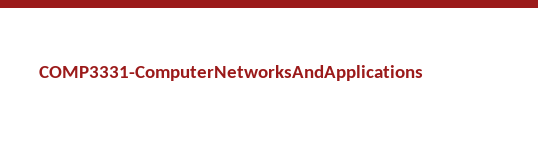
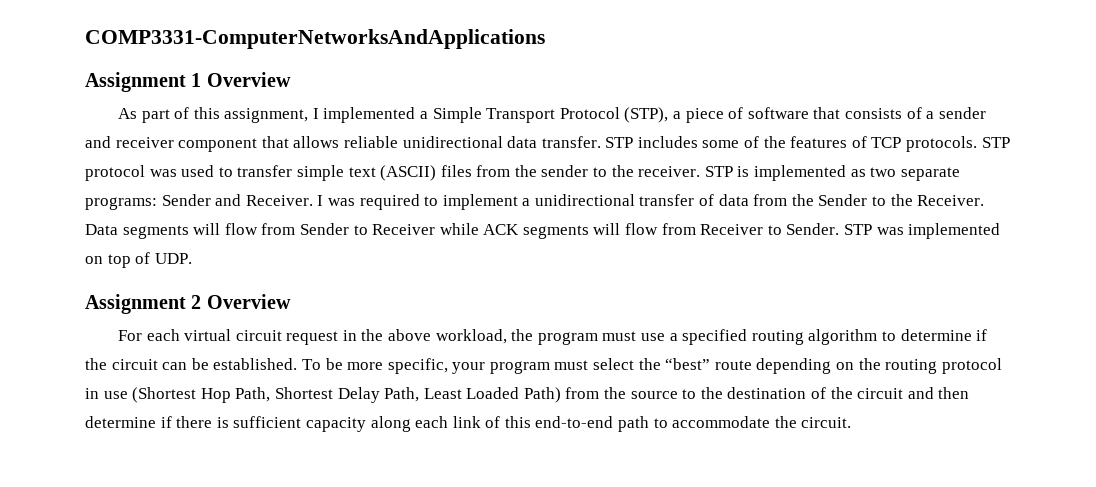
(423, 73) none -> [85,72,291,92] [117,107,986,123] [85,136,1010,152] [85,165,960,181] [85,194,985,210] [85,223,1001,239] [85,252,192,268] [85,294,291,314] [117,329,988,345] [85,358,1002,374] [85,387,970,403] [85,416,852,432] // Assignment 1 Overview // As part of this assignment, I implemented a Simple Transport Protocol (STP), a piece of software that consists of a sender and receiver component that allows reliable unidirectional data transfer. STP includes some of the features of TCP protocols. STP protocol was used to transfer simple text (ASCII) files from the sender to the receiver. STP is implemented as two separate programs: Sender and Receiver. I was required to implement a unidirectional transfer of data from the Sender to the Receiver. Data segments will flow from Sender to Receiver while ACK segments will flow from Receiver to Sender. STP was implemented on top of UDP. // Assignment 2 Overview // For each virtual circuit request in the above workload, the program must use a specified routing algorithm to determine if the circuit can be established. To be more specific, your program must select the “best” route depending on the routing protocol in use (Shortest Hop Path, Shortest Delay Path, Least Loaded Path) from the source to the destination of the circuit and then determine if there is sufficient capacity along each link of this end-to-end path to accommodate the circuit.

